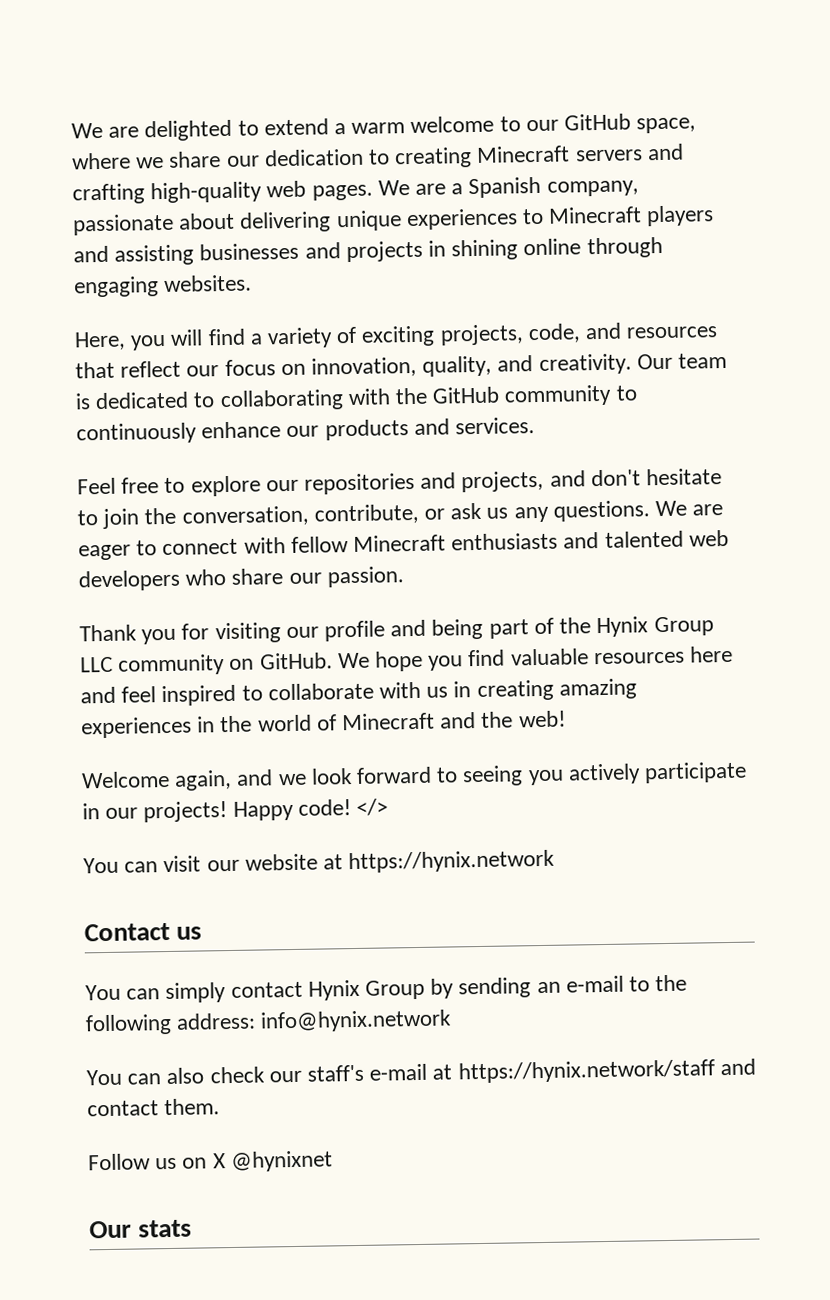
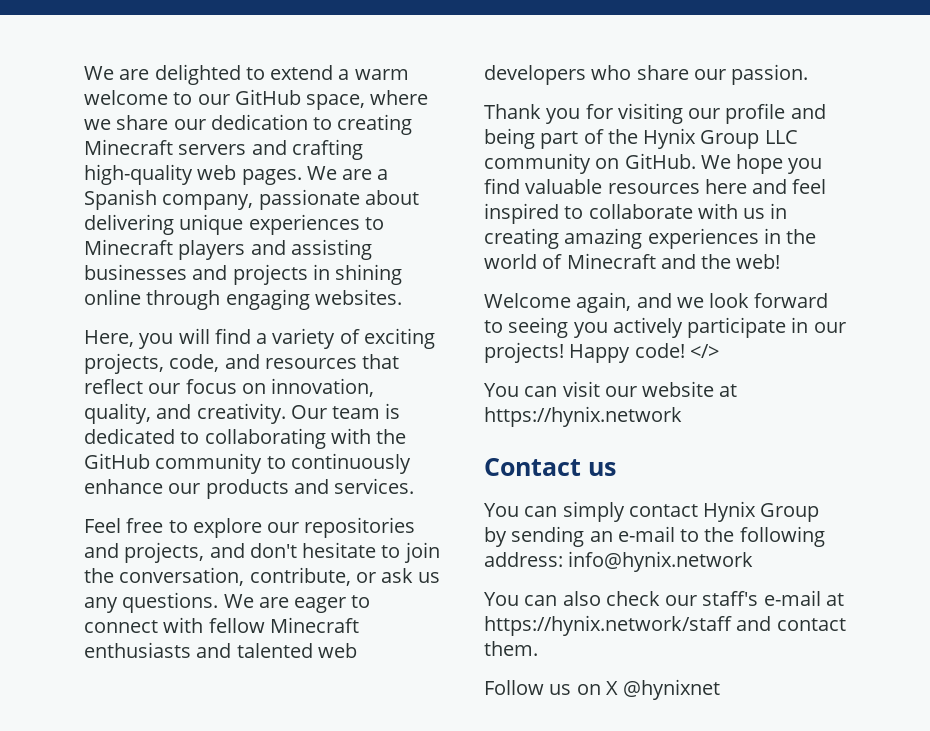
[89,1219,193,1239] // Our stats -> (721, 689) none

